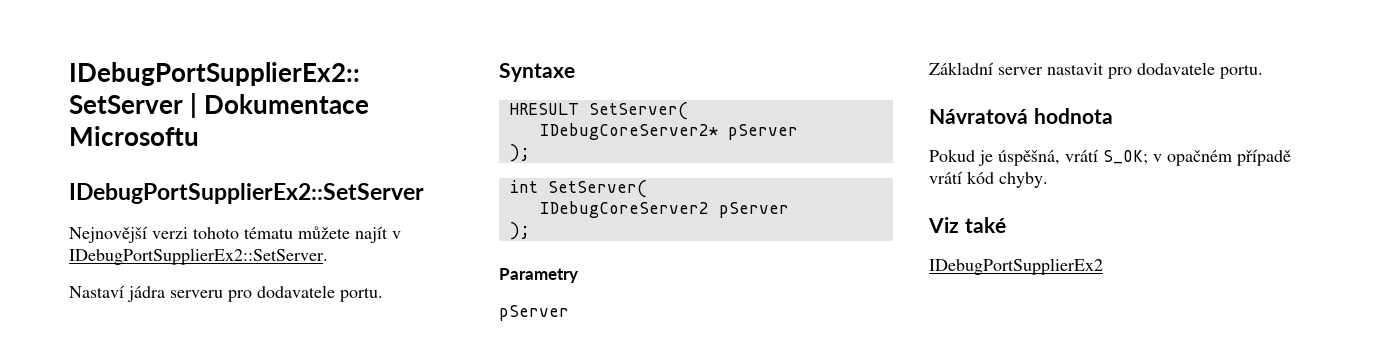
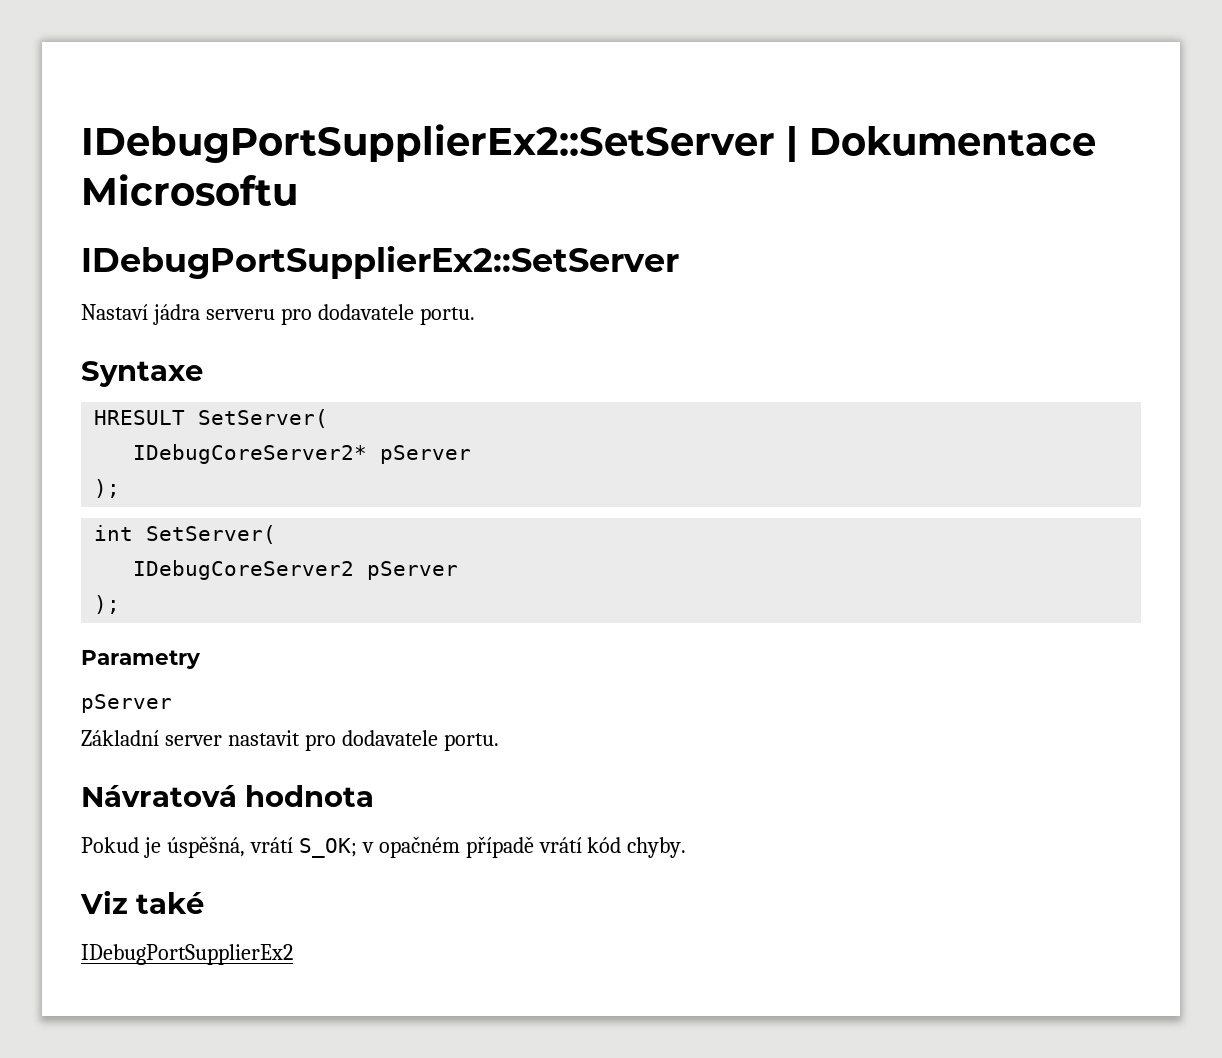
[69,226,401,243] [69,248,328,265] // Nejnovější verzi tohoto tématu můžete najít v IDebugPortSupplierEx2::SetServer. -> (679, 262) none

